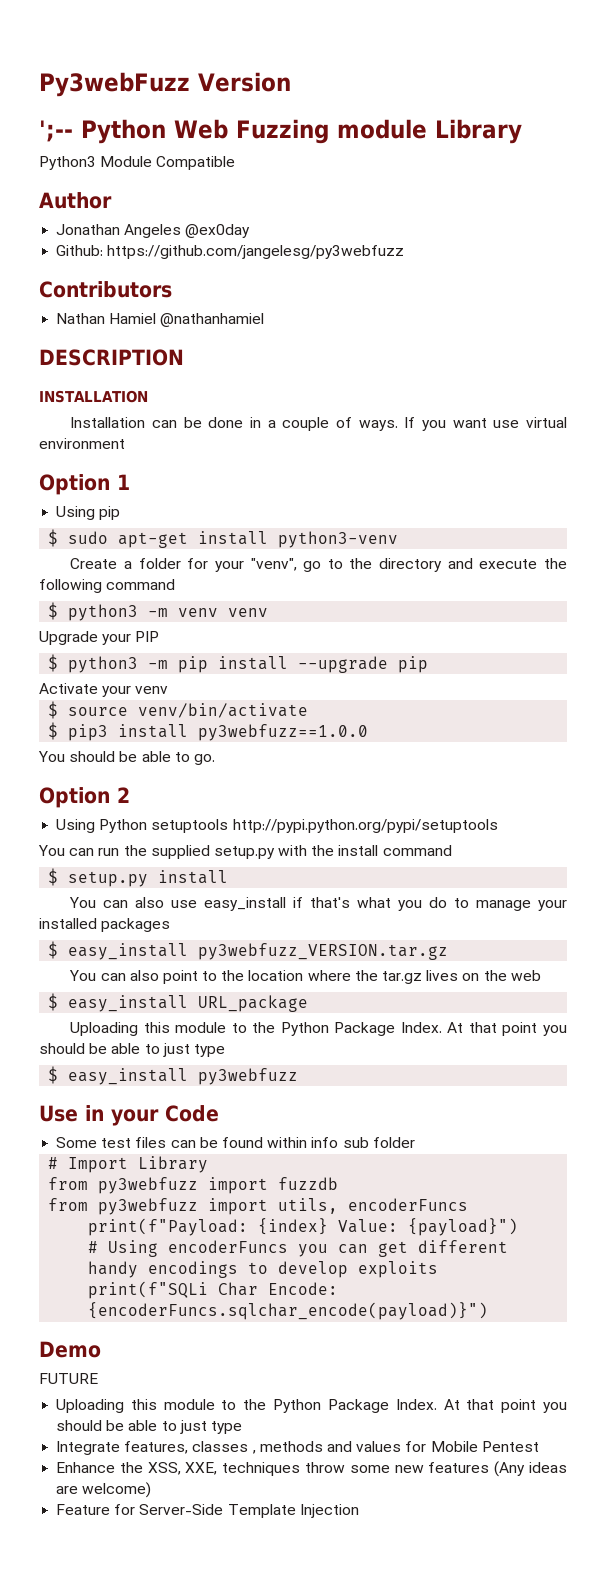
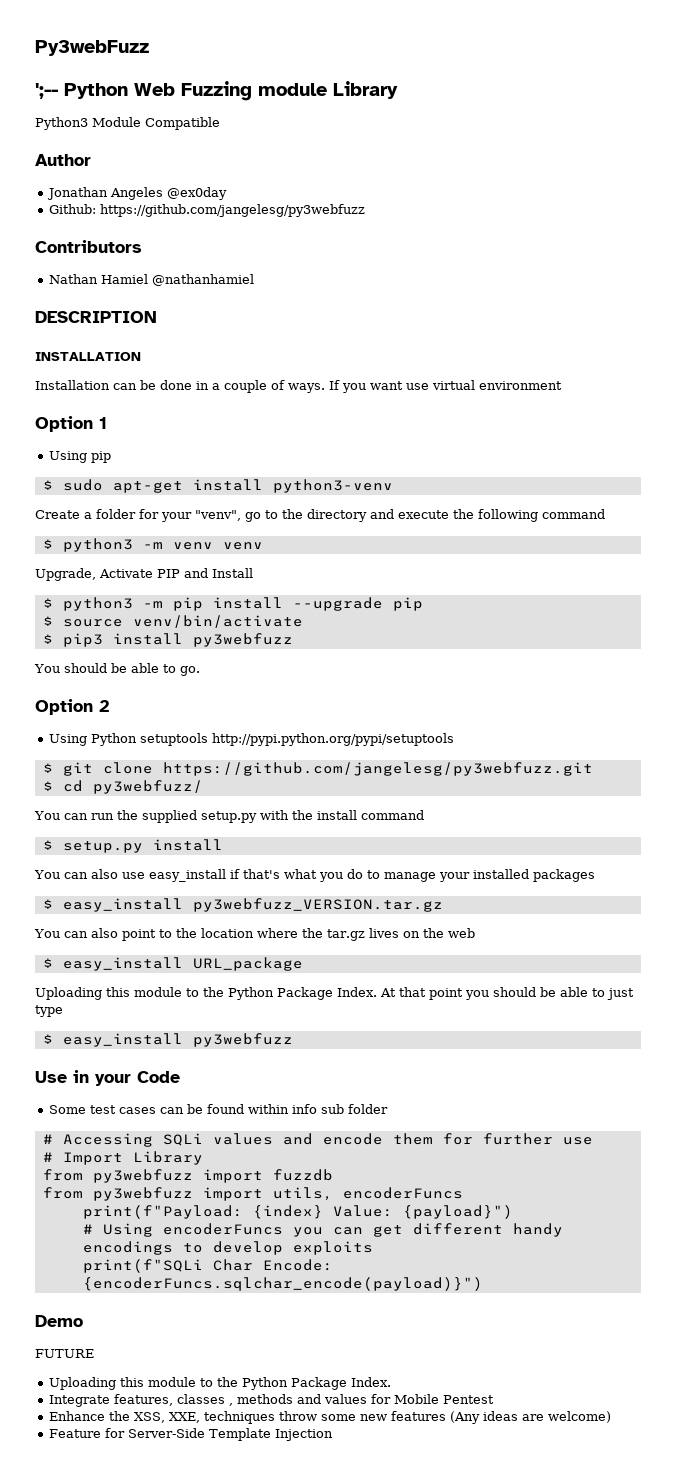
[197,72,291,92] Version -> (149, 48) none
[39,631,132,645] Upgrade your -> [35,568,153,581] Upgrade, Activate
(160, 636) none -> [184,568,253,578] and Install
[39,683,169,697] // Activate your venv -> (423, 604) none
[198,724,369,741] py3webfuzz==1.0.0 -> [192,633,293,647] py3webfuzz
(498, 826) none -> [42,762,593,776] [42,780,203,794] // $ git clone https://github.com/jangelesg/py3webfuzz.git // $ cd py3webfuzz/
[135,1137,167,1148] files -> [119,1107,157,1114] cases
(415, 1142) none -> [42,1133,593,1147] // # Accessing SQLi values and encode them for further use
[443,1399,567,1413] [56,1420,242,1434] At that point you should be able to just type -> (392, 1382) none

